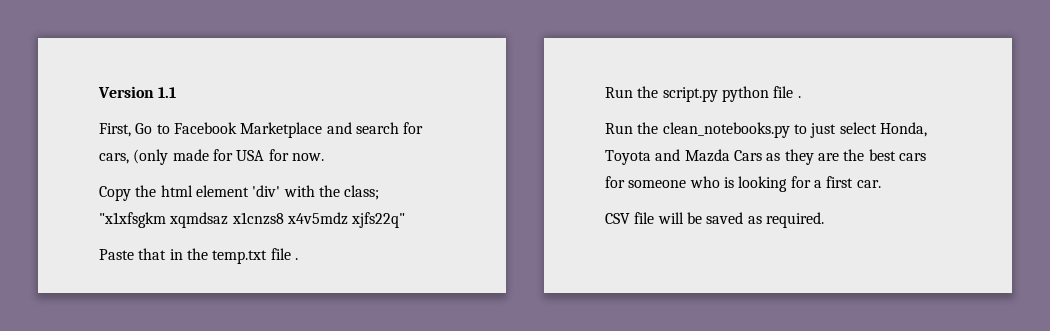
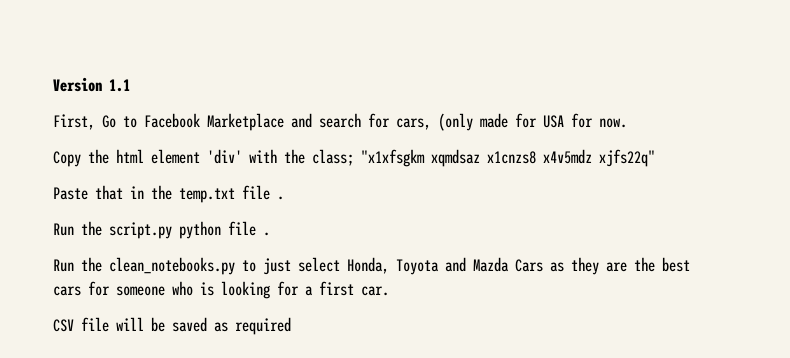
[765,212,824,228] required. -> [235,317,291,335] required

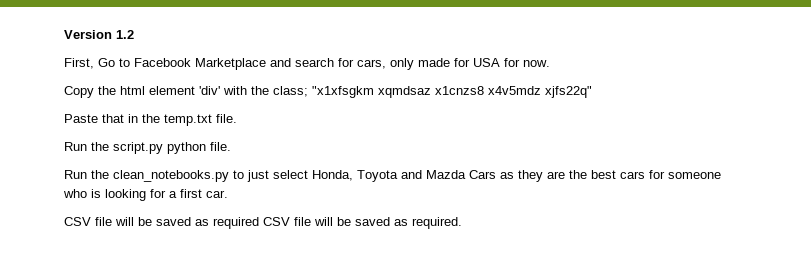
[109,79,130,92] 1.1 -> [116,30,134,39] 1.2
[438,113,473,131] (only -> [390,58,414,70] only
[242,185,284,200] file . -> [216,114,237,123] file.
[228,221,270,236] file . -> [210,142,231,151] file.
(291, 326) none -> [263,217,462,229] CSV file will be saved as required.

